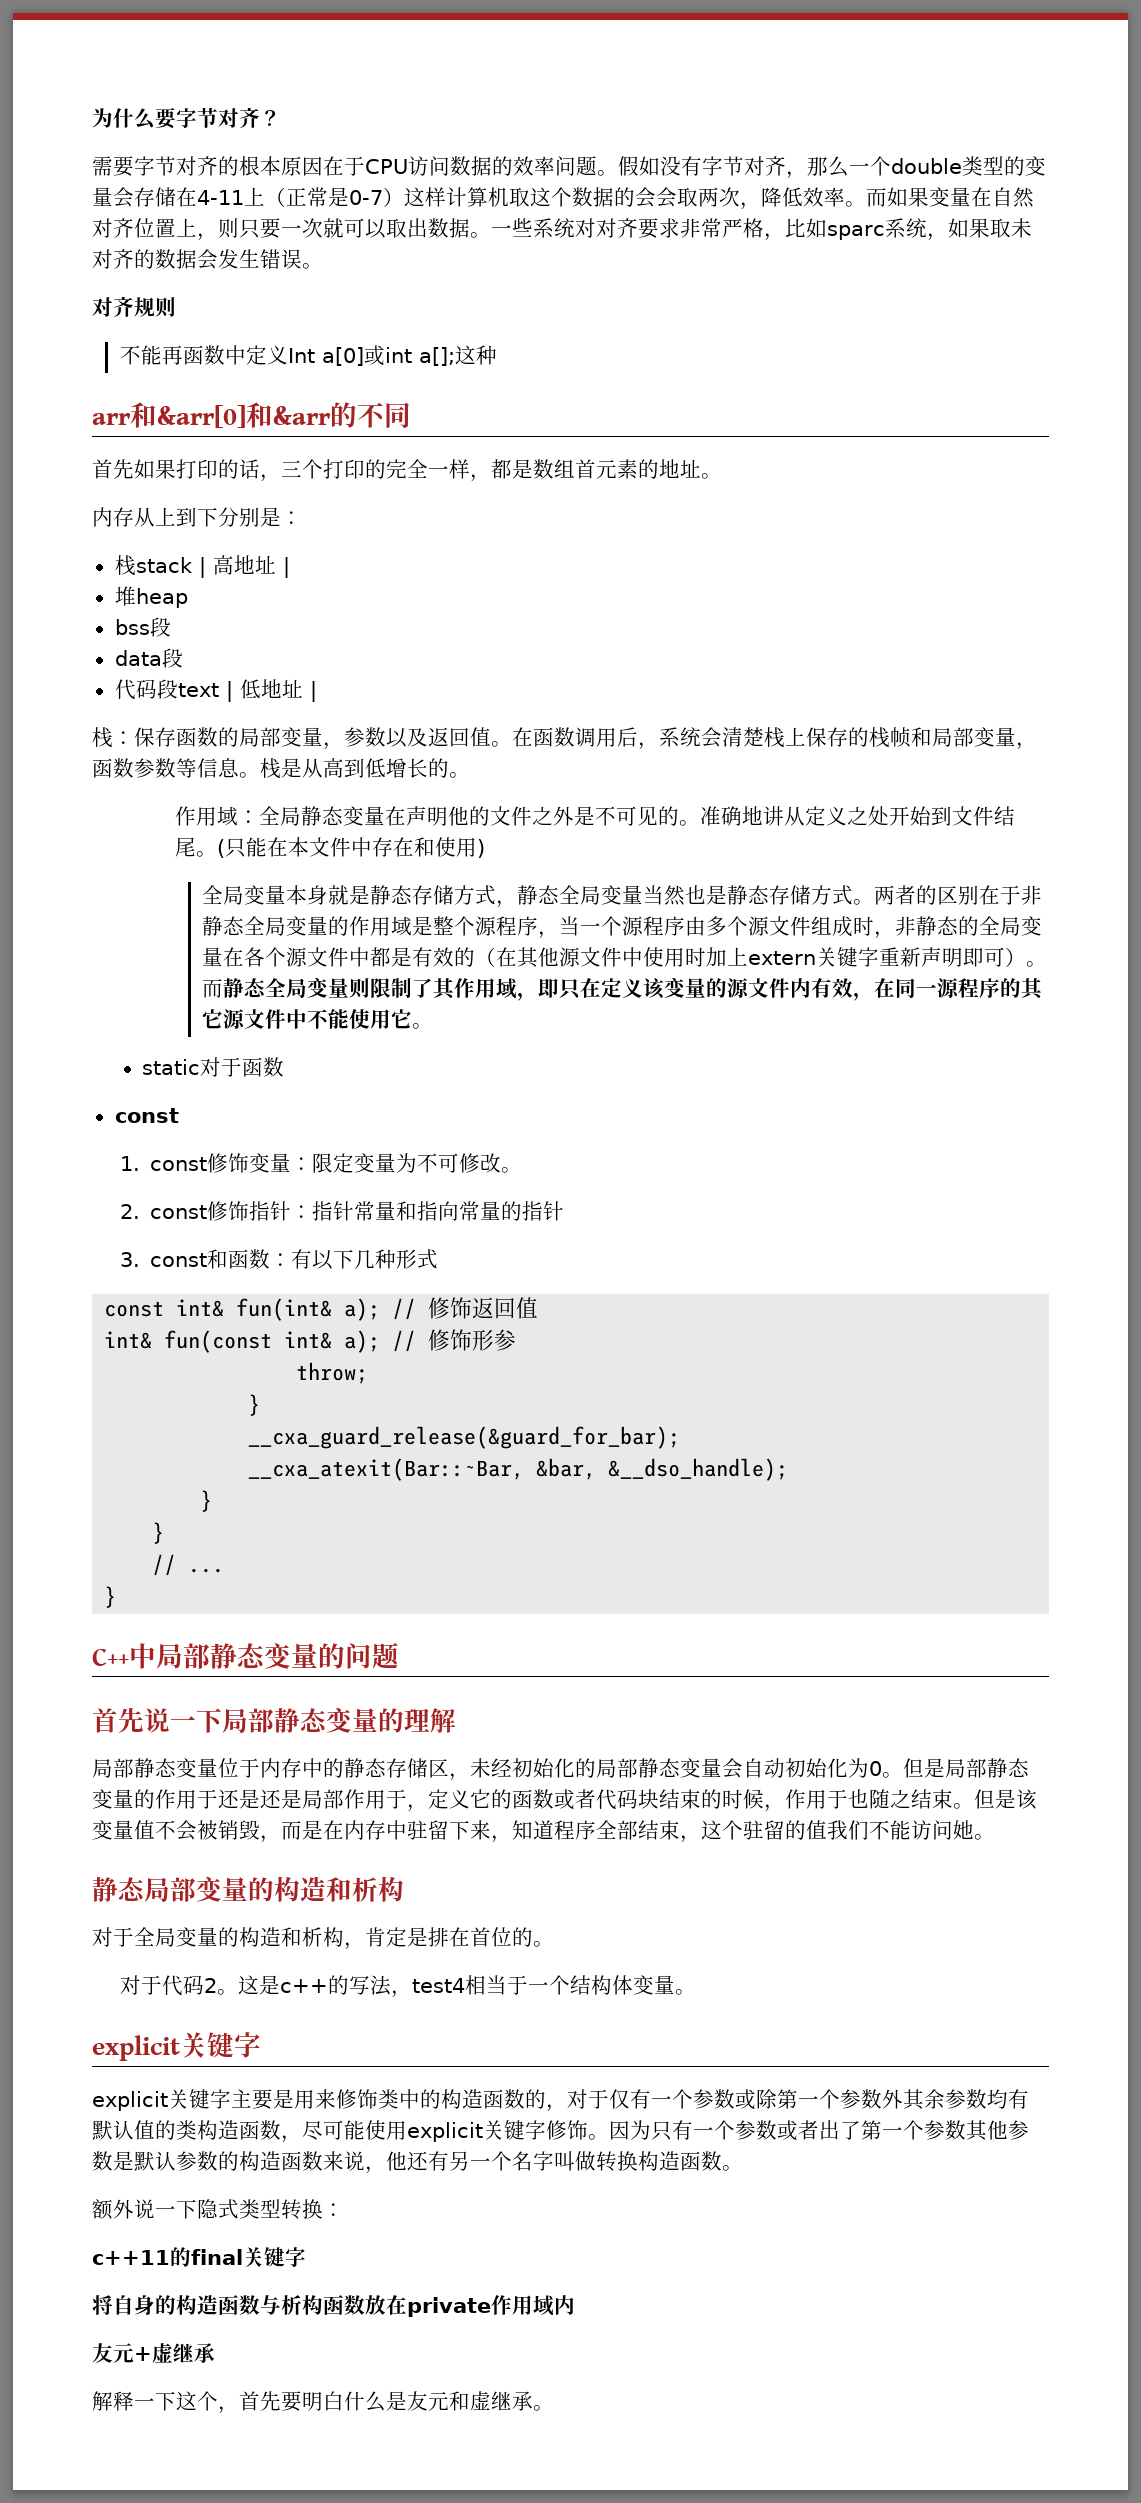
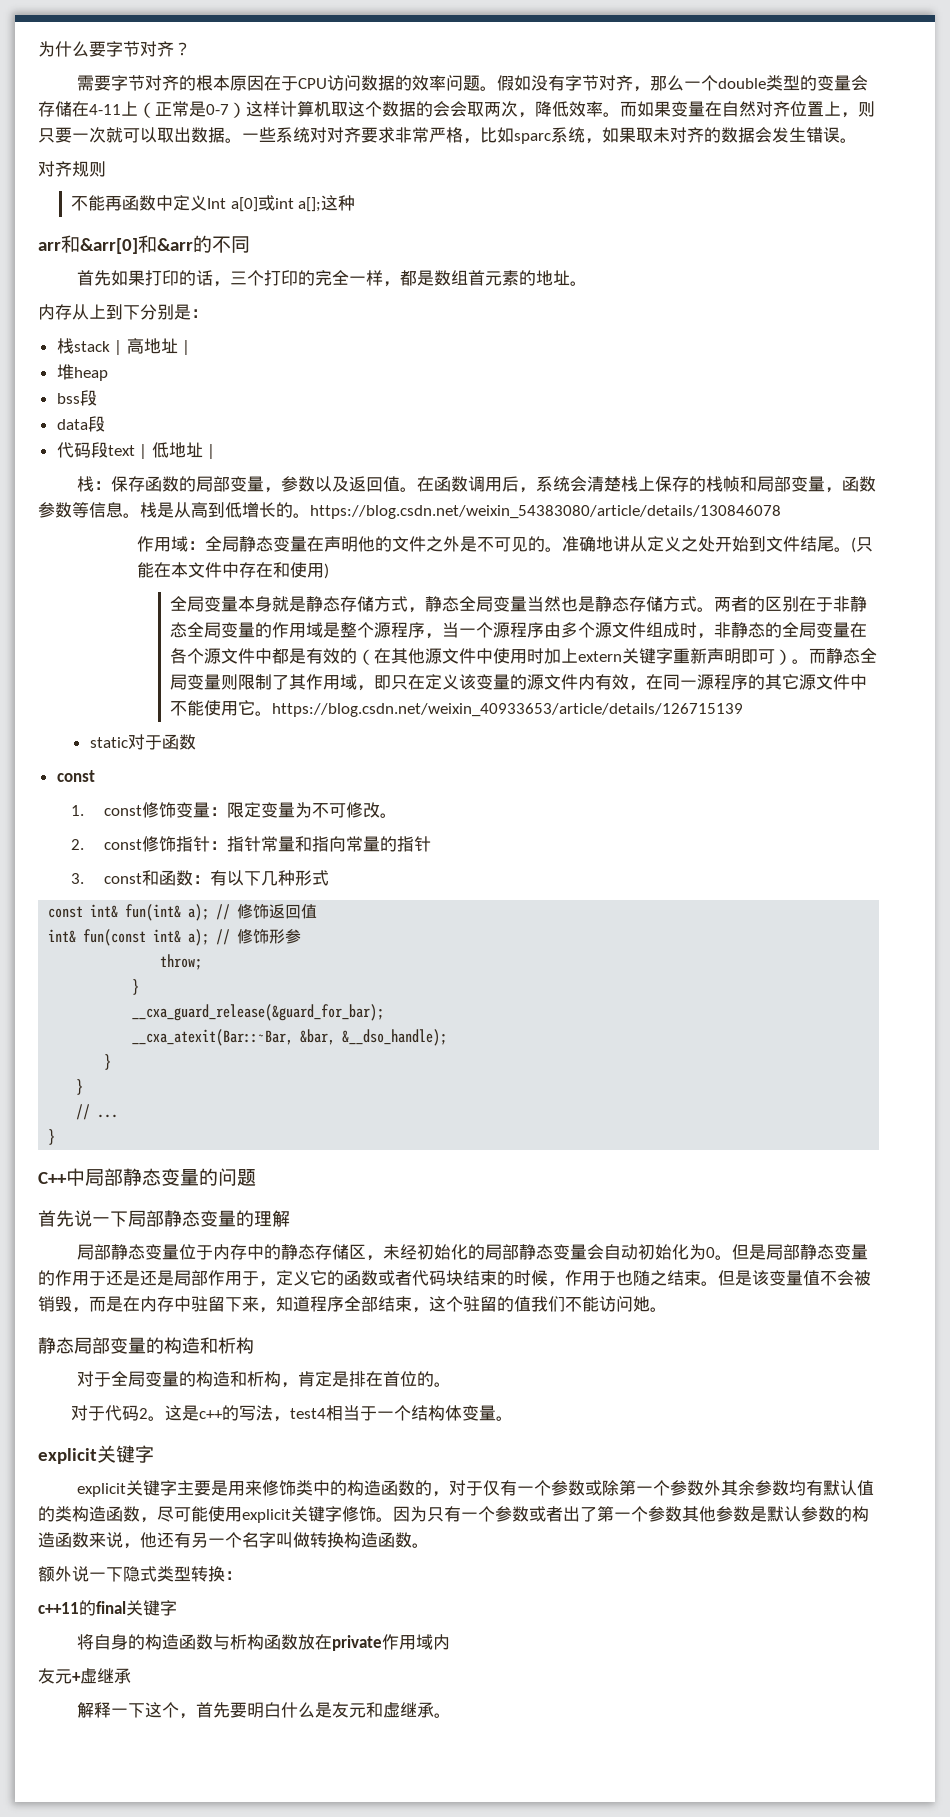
(470, 775) none -> [310,505,781,519] https://blog.csdn.net/weixin_54383080/article/details/130846078
(434, 1026) none -> [272,703,744,717] https://blog.csdn.net/weixin_40933653/article/details/126715139

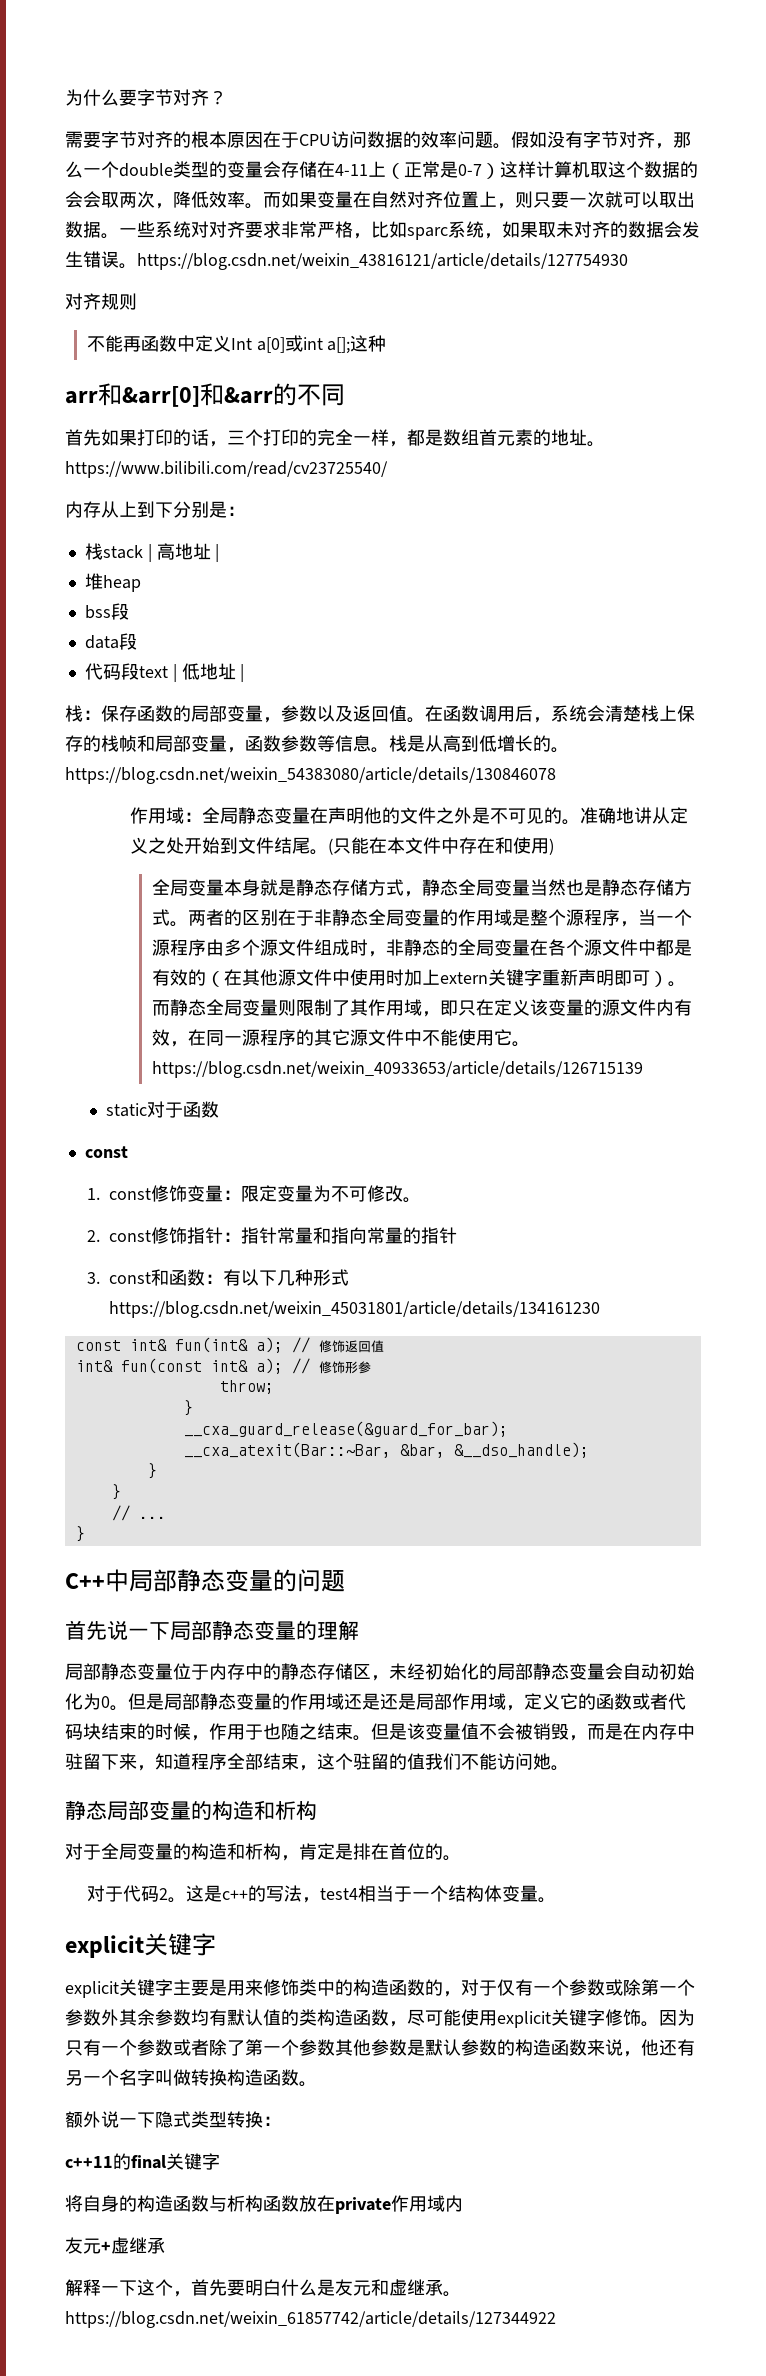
(857, 140) none -> [137,253,628,270] https://blog.csdn.net/weixin_43816121/article/details/127754930
(587, 283) none -> [65,461,388,478] https://www.bilibili.com/read/cv23725540/
(330, 878) none -> [108,1301,600,1318] https://blog.csdn.net/weixin_45031801/article/details/134161230
[89,1271,106,1286] 于 -> [326,1693,344,1710] 域
[242,1271,259,1286] 于 -> [488,1693,506,1710] 域
[563,1506,580,1522] 出 -> [209,2039,227,2056] 除
(451, 1715) none -> [65,2311,556,2328] https://blog.csdn.net/weixin_61857742/article/details/127344922

